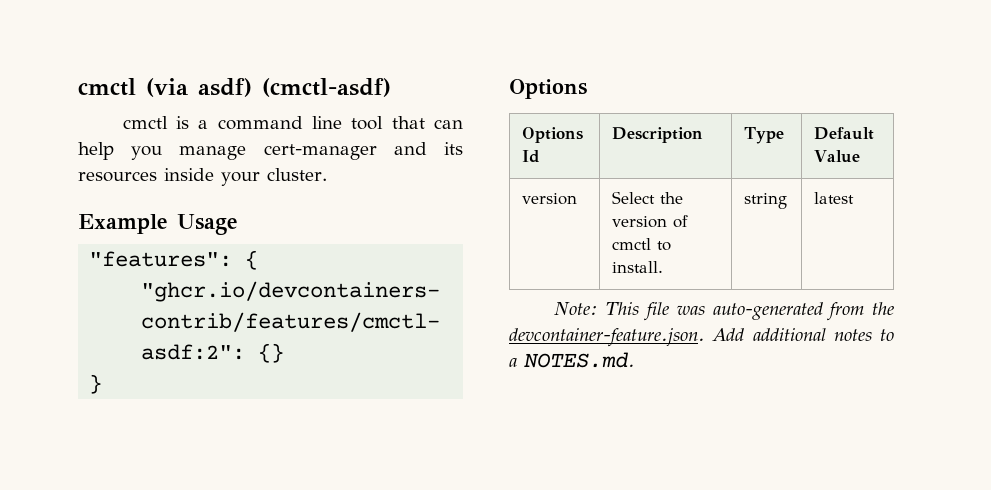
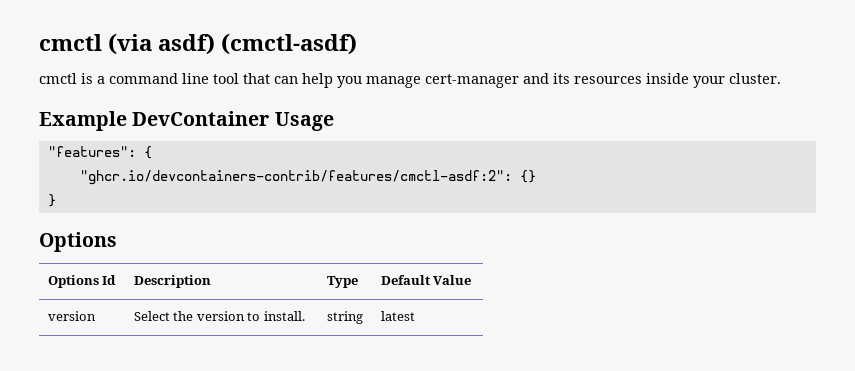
(168, 224) none -> [132,111,270,126] DevContainer
[673,215,689,228] [612,238,652,250] of cmctl -> (245, 316) none
[553,302,894,321] [509,328,894,347] [509,352,635,368] // Note: This file was auto-generated from the devcontainer-feature.json. Add additional notes to a NOTES.md. -> (415, 316) none

